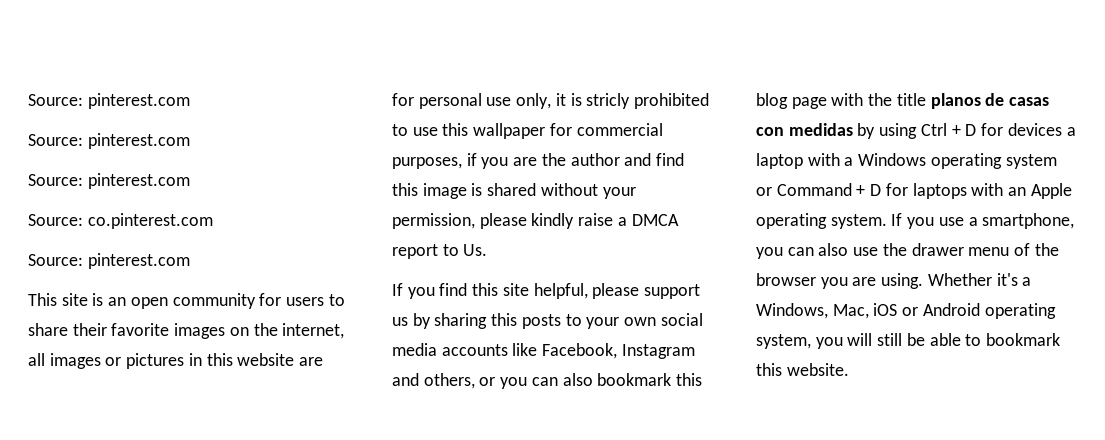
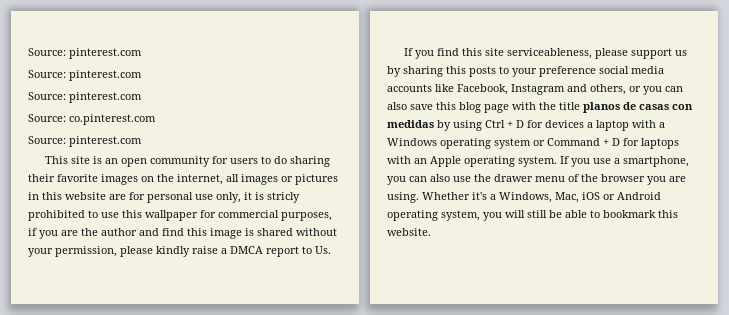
[28,323,68,336] share -> [273,156,330,167] do sharing
[533,283,588,299] helpful, -> [506,48,592,59] serviceableness,
[624,317,657,326] own -> [539,66,596,77] preference
[597,373,672,386] bookmark -> [410,104,433,110] save

